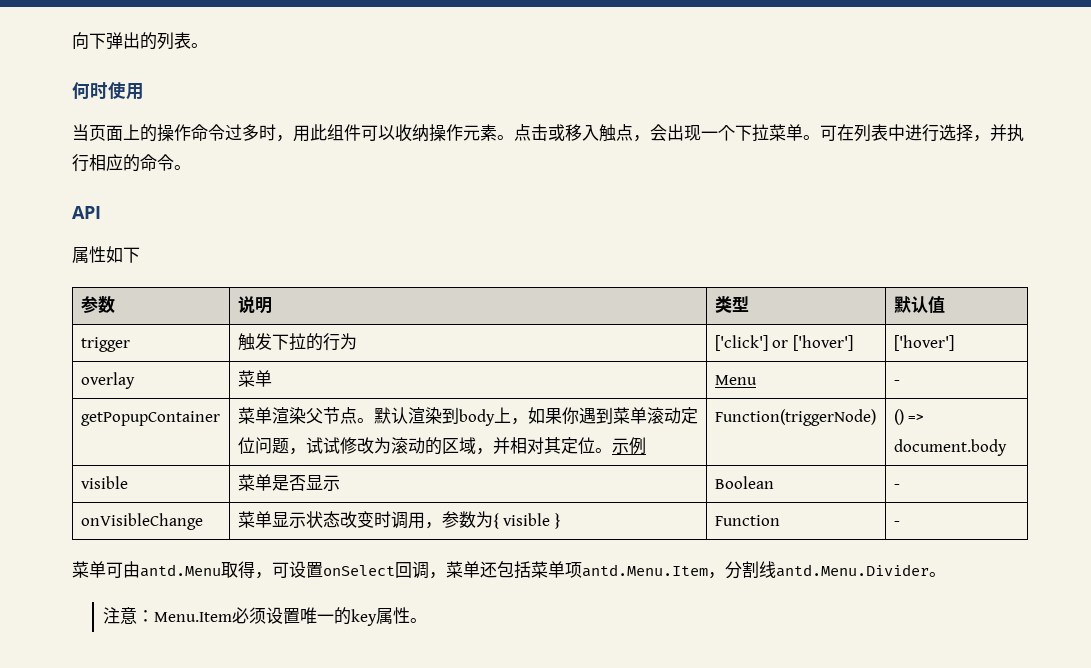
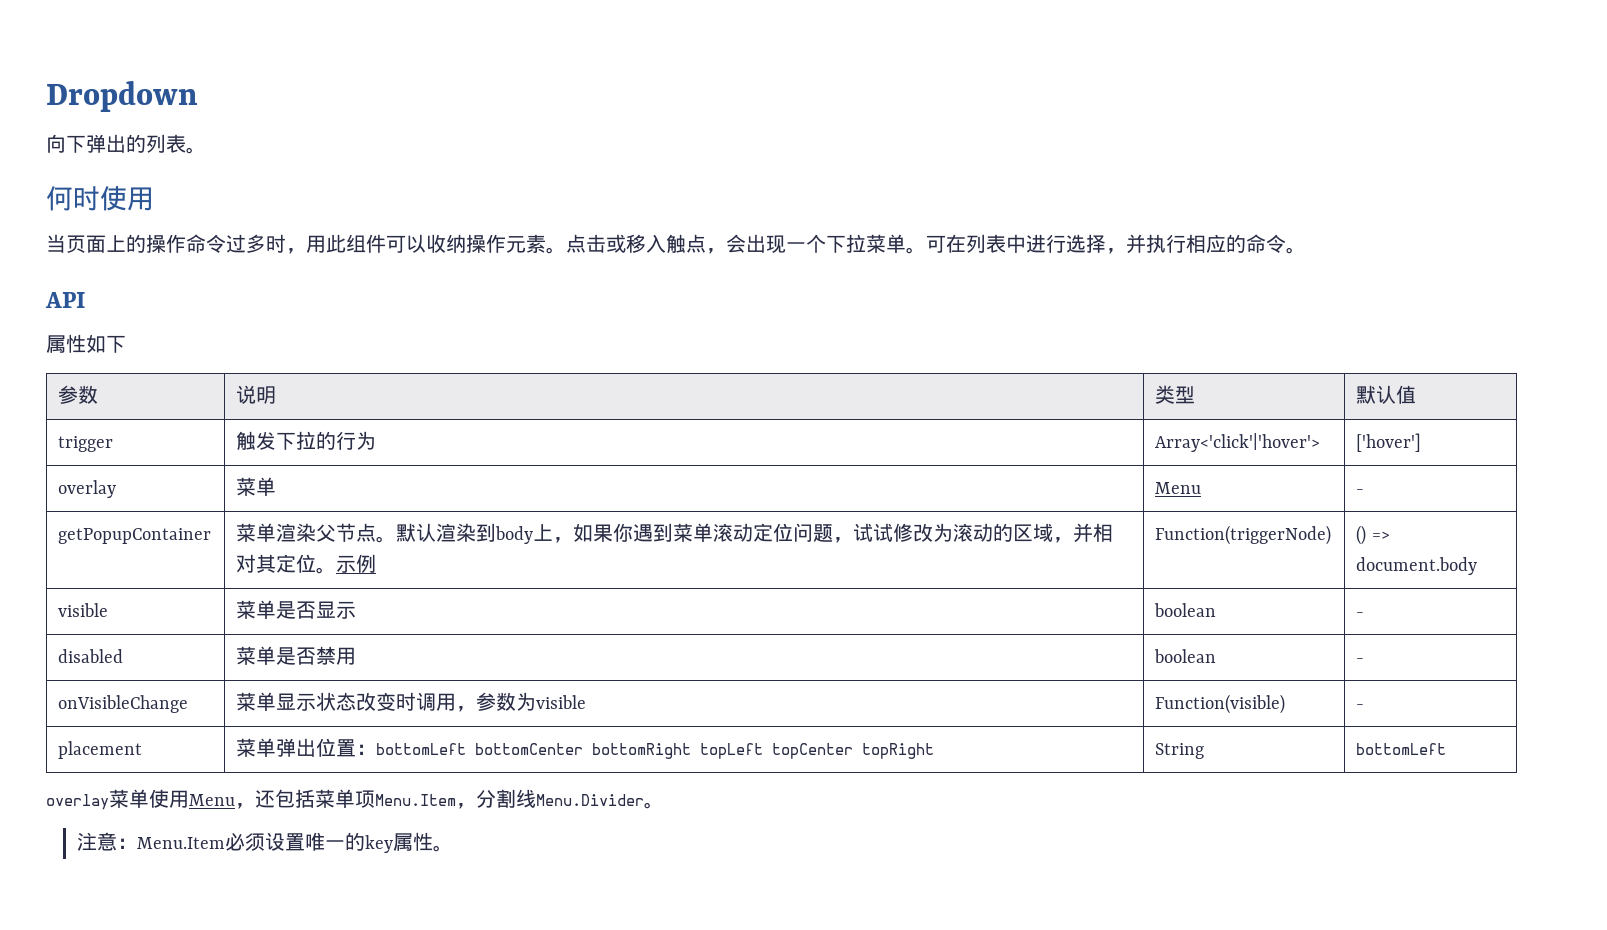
(72, 40) none -> [46,81,198,112] Dropdown //
[714,335,853,351] ['click'] or ['hover'] -> [1155,433,1321,452] Array<'click'|'hover'>
[714,476,774,489] Boolean -> [1154,603,1217,617] [1356,612,1365,617] [58,649,124,663] [236,646,357,665] [1154,649,1217,663] boolean | - // disabled | 菜单是否禁用 | boolean
[492,513,561,529] [714,515,780,526] [893,521,900,526] [72,561,480,579] { visible } | Function | - // 菜单可由antd.Menu取得，可设置onSelect回调，菜单 -> [536,695,587,709] [1155,694,1286,714] [1356,704,1365,709] [58,741,143,759] [236,738,935,759] [1155,743,1205,759] [1356,743,1447,755] [46,789,255,810] visible | Function(visible) | - // placement | 菜单弹出位置：bottomLeft bottomCenter bottomRight topLeft topCenter topRight | String | bottomLeft // overlay菜单使用Menu，
[582,564,708,577] antd.Menu.Item -> [375,794,456,806] Menu.Item
[776,564,929,577] antd.Menu.Divider -> [536,794,644,806] Menu.Divider

